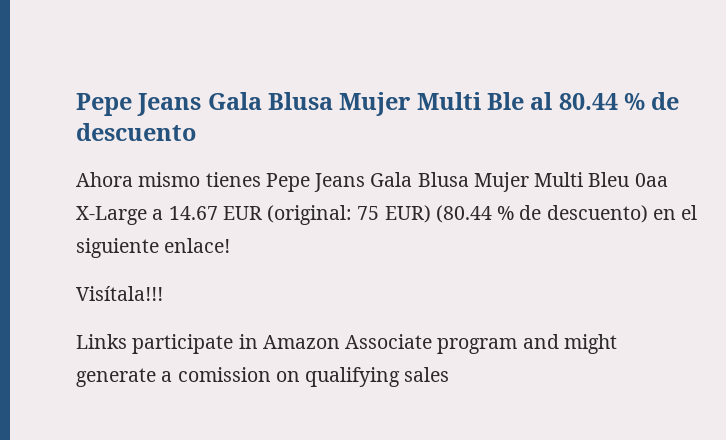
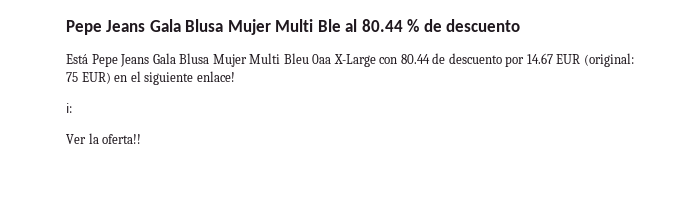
[76,172,261,187] Ahora mismo tienes -> [66,54,88,64] Está
[152,209,164,220] a -> [379,53,525,67] con 80.44 de descuento por
[435,205,648,223] (80.44 % de descuento) -> (111, 78) none
[76,286,163,301] [76,334,617,354] [76,367,450,387] Visítala!!! // Links participate in Amazon Associate program and might generate a comission on qualifying sales -> [66,103,72,113] [66,133,142,144] ℹ: // Ver la oferta!!

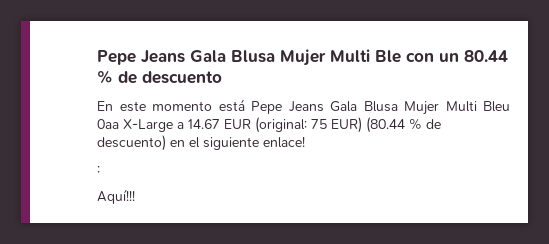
[345,19,358,32] al -> [406,53,459,62] con un
[66,54,88,64] Está -> [97,99,245,112] En este momento está
[379,53,525,67] con 80.44 de descuento por -> [177,122,184,129] a
(111, 78) none -> [366,117,441,133] [97,135,166,151] (80.44 % de descuento)
[66,103,72,113] [66,133,142,144] ℹ: // Ver la oferta!! -> [97,166,100,174] [97,189,135,204] : // Aquí!!!

